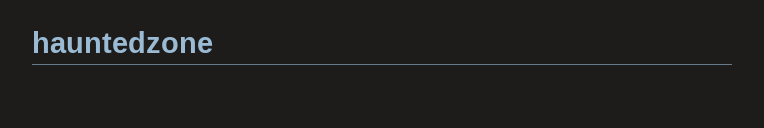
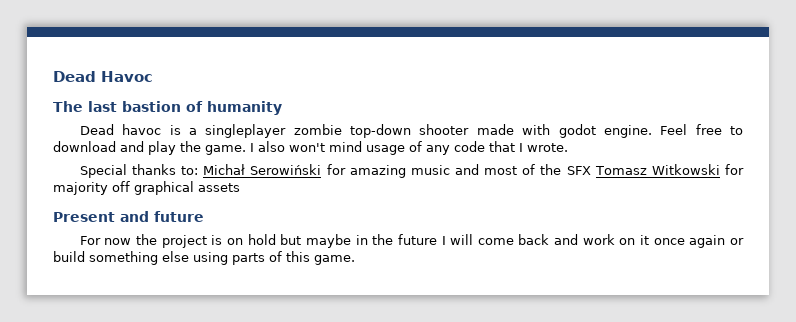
[32,31,213,53] hauntedzone -> [53,71,153,82] [53,101,282,115] [79,124,744,138] [53,141,568,155] [79,164,745,178] [53,181,240,195] [53,211,204,222] [79,234,744,248] [53,251,355,265] Dead Havoc // The last bastion of humanity // Dead havoc is a singleplayer zombie top-down shooter made with godot engine. Feel free to download and play the game. I also won't mind usage of any code that I wrote. // Special thanks to: Michał Serowiński for amazing music and most of the SFX Tomasz Witkowski for majority off graphical assets // Present and future // For now the project is on hold but maybe in the future I will come back and work on it once again or build something else using parts of this game.

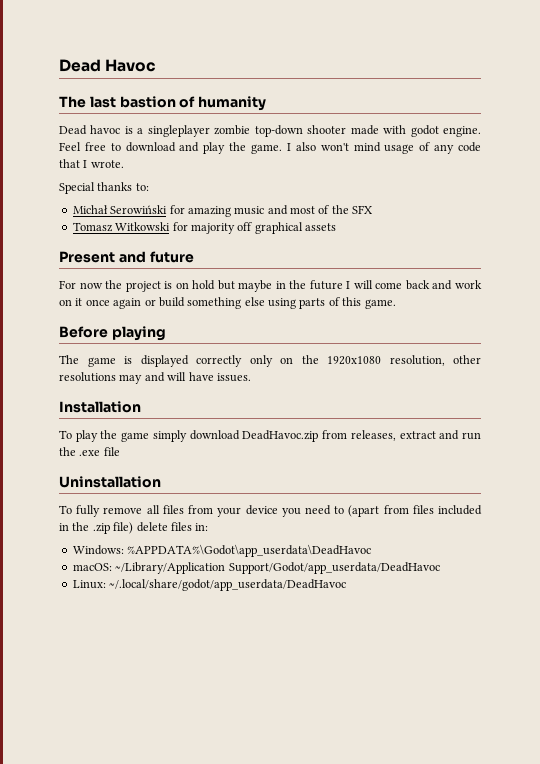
(199, 170) none -> (149, 187) //
(591, 170) none -> (374, 209) //
(355, 260) none -> [59,326,166,341] [59,355,481,367] [59,372,251,384] [59,401,141,413] [59,430,482,442] [59,447,120,456] [59,476,161,488] [59,505,483,517] [59,522,209,534] [72,544,372,557] [72,562,440,574] [72,579,347,591] // Before playing // The game is displayed correctly only on the 1920x1080 resolution, other resolutions may and will have issues. // Installation // To play the game simply download DeadHavoc.zip from releases, extract and run the .exe file // Uninstallation // To fully remove all files from your device you need to (apart from files included in the .zip file) delete files in: // Windows: %APPDATA%\Godot\app_userdata\DeadHavoc // macOS: ~/Library/Application Support/Godot/app_userdata/DeadHavoc // Linux: ~/.local/share/godot/app_userdata/DeadHavoc

